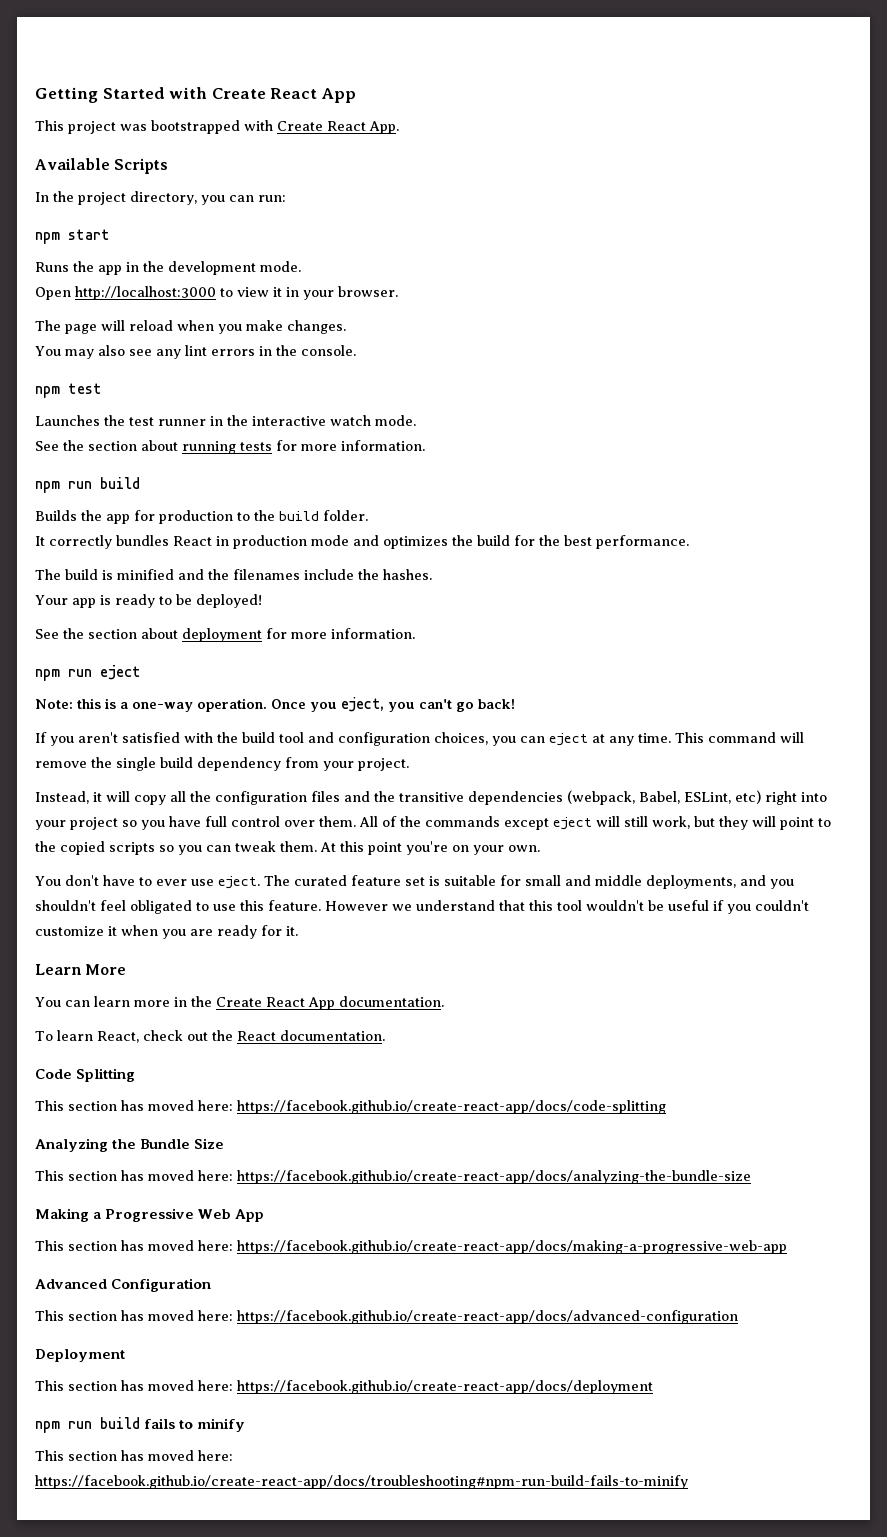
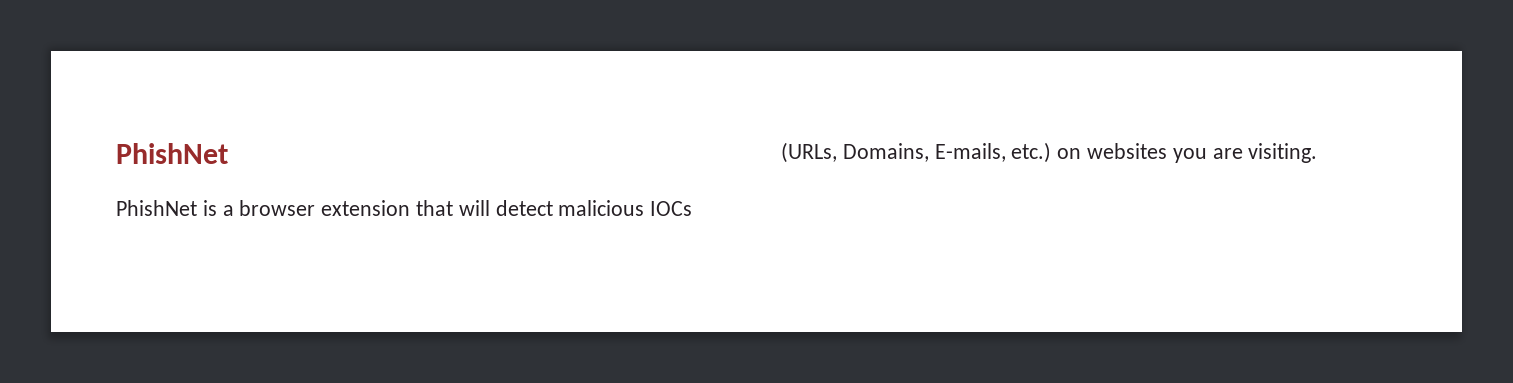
[35,87,356,103] [35,120,399,134] [35,158,169,174] [35,191,286,205] [35,229,110,244] [35,261,301,275] [35,286,398,300] [35,320,346,334] [35,345,356,359] [35,383,102,398] [35,415,416,426] [35,440,425,454] [35,477,140,493] [35,510,368,524] [35,535,689,549] [35,569,432,580] [35,594,262,608] [35,628,415,642] [35,665,141,681] [35,697,515,712] [35,732,804,746] [35,757,409,771] [35,790,827,805] [35,816,831,830] [35,841,540,855] [35,875,794,889] [35,900,809,914] [35,925,298,939] [35,964,127,975] [35,996,444,1010] [35,1030,385,1043] [35,1068,136,1082] [35,1100,666,1114] [35,1138,225,1152] [35,1170,751,1184] [35,1208,265,1222] [35,1240,787,1254] [35,1278,212,1292] [35,1310,738,1324] [35,1349,125,1362] [35,1380,653,1394] [35,1417,246,1433] [35,1450,233,1461] [35,1475,688,1489] Getting Started with Create React App // This project was bootstrapped with Create React App. // Available Scripts // In the project directory, you can run: // npm start // Runs the app in the development mode. // Open http://localhost:3000 to view it in your browser. // The page will reload when you make changes. // You may also see any lint errors in the console. // npm test // Launches the test runner in the interactive watch mode. // See the section about running tests for more information. // npm run build // Builds the app for production to the build folder. // It correctly bundles React in production mode and optimizes the build for the best performance. // The build is minified and the filenames include the hashes. // Your app is ready to be deployed! // See the section about deployment for more information. // npm run eject // Note: this is a one-way operation. Once you eject, you can't go back! // If you aren't satisfied with the build tool and configuration choices, you can eject at any time. This command will remove the single build dependency from your project. // Instead, it will copy all the configuration files and the transitive dependencies (webpack, Babel, ESLint, etc) right into your project so you have full control over them. All of the commands except eject will still work, but they will point to the copied scripts so you can tweak them. At this point you're on your own. // You don't have to ever use eject. The curated feature set is suitable for small and middle deployments, and you shouldn't feel obligated to use this feature. However we understand that this tool wouldn't be useful if you couldn't customize it when you are ready for it. // Learn More // You can learn more in the Create React App documentation. // To learn React, check out the React documentation. // Code Splitting // This section has moved here: https://facebook.github.io/create-react-app/docs/code-splitting // Analyzing the Bundle Size // This section has moved here: https://facebook.github.io/create-react-app/docs/analyzing-the-bundle-size // Making a Progressive Web App // This section has moved here: https://facebook.github.io/create-react-app/docs/making-a-progressive-web-app // Advanced Configuration // This section has moved here: https://facebook.github.io/create-react-app/docs/advanced-configuration // Deployment // This section has moved here: https://facebook.github.io/create-react-app/docs/deployment // npm run build fails to minify // This section has moved here: https://facebook.github.io/create-react-app/docs/troubleshooting#npm-run-build-fails-to-minify -> [116,143,228,164] [116,200,693,216] [781,142,1318,163] PhishNet // PhishNet is a browser extension that will detect malicious IOCs (URLs, Domains, E-mails, etc.) on websites you are visiting.

